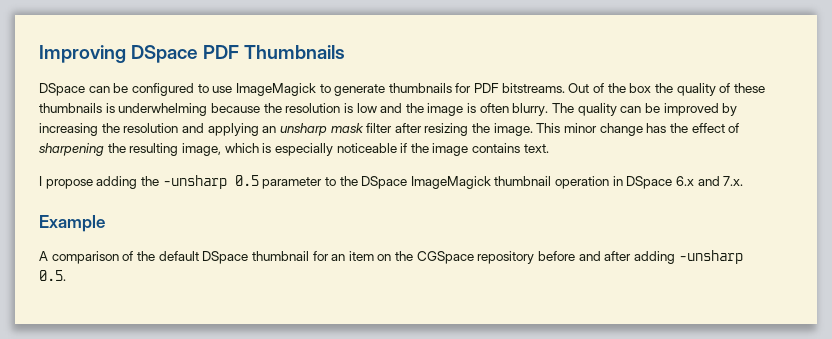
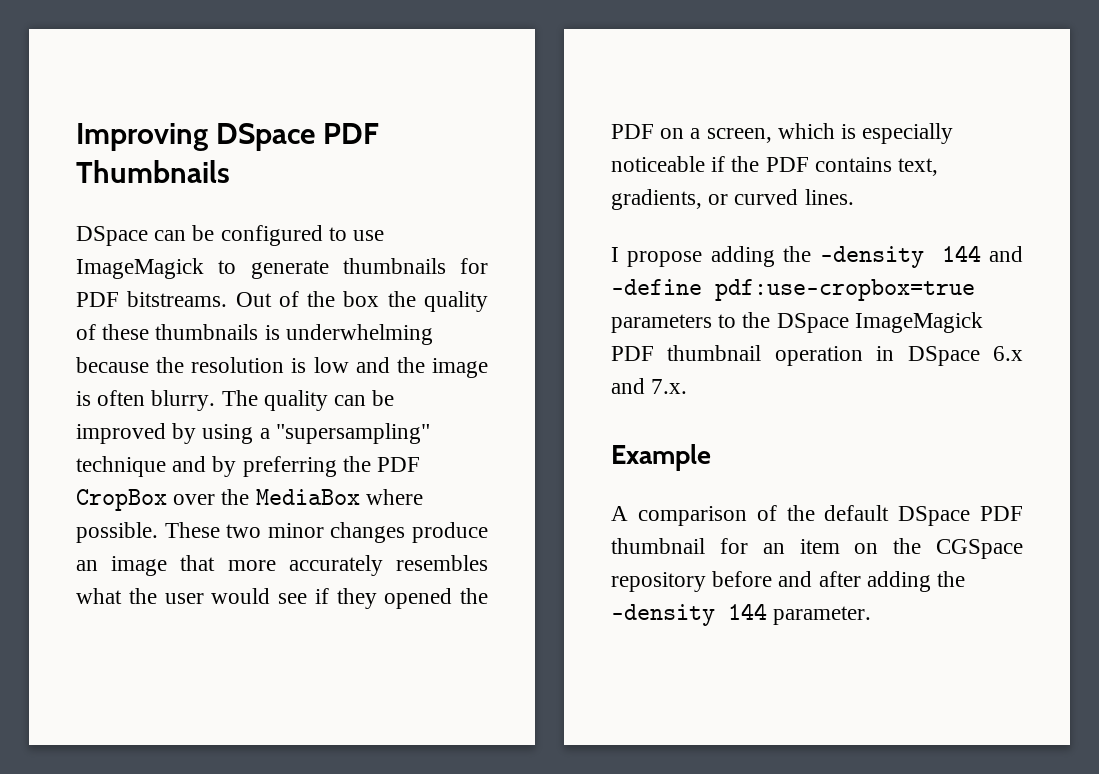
[39,123,740,136] [39,143,221,156] increasing the resolution and applying an unsharp mask filter after resizing the image. This minor change has the effect of sharpening the resulting image, -> [202,423,430,444] [76,456,421,477] [76,489,423,511] [76,522,488,543] [76,555,488,576] [76,588,488,609] [611,124,772,143] using a "supersampling" technique and by preferring the PDF CropBox over the MediaBox where possible. These two minor changes produce an image that more accurately resembles what the user would see if they opened the PDF on a screen,
[432,143,549,156] [39,175,323,189] image contains text. // I propose adding the -unsharp 0.5 parameter -> [765,157,939,176] [611,189,854,210] [611,245,1023,268] [611,279,975,301] [611,314,712,333] PDF contains text, gradients, or curved lines. // I propose adding the -density 144 and -define pdf:use-cropbox=true parameters
(491, 182) none -> [611,346,654,361] PDF
(249, 257) none -> [979,506,1023,521] PDF
[678,250,743,264] [39,270,66,281] -unsharp 0.5. -> [937,571,966,587] [611,603,872,626] the -density 144 parameter.

